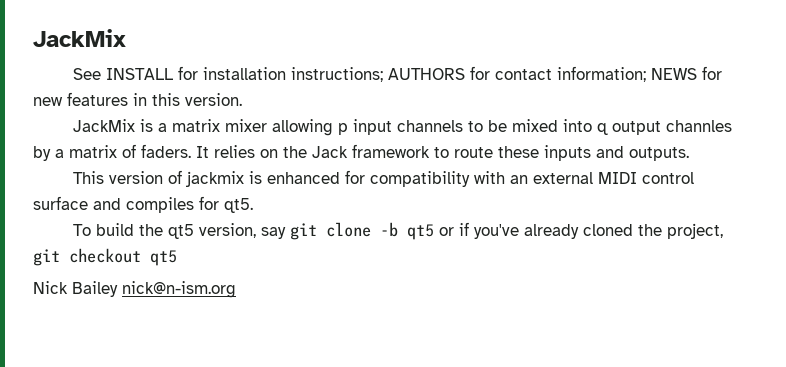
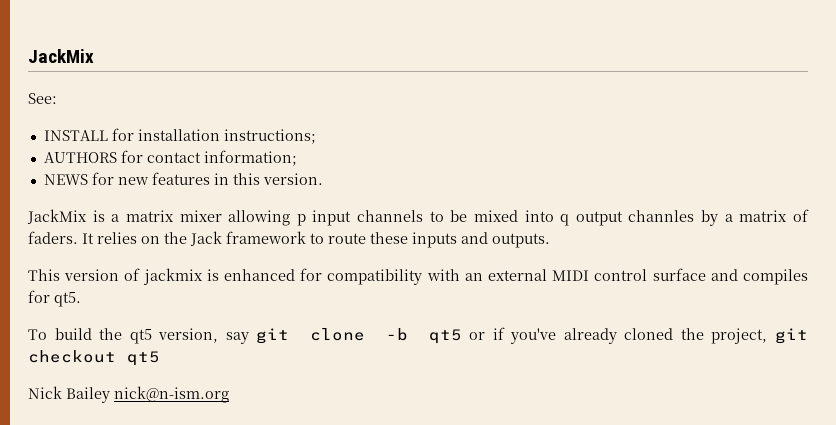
[72,68,101,80] See -> [28,93,57,104] See: //
(383, 74) none -> (316, 136) //
(646, 74) none -> (297, 158) //

